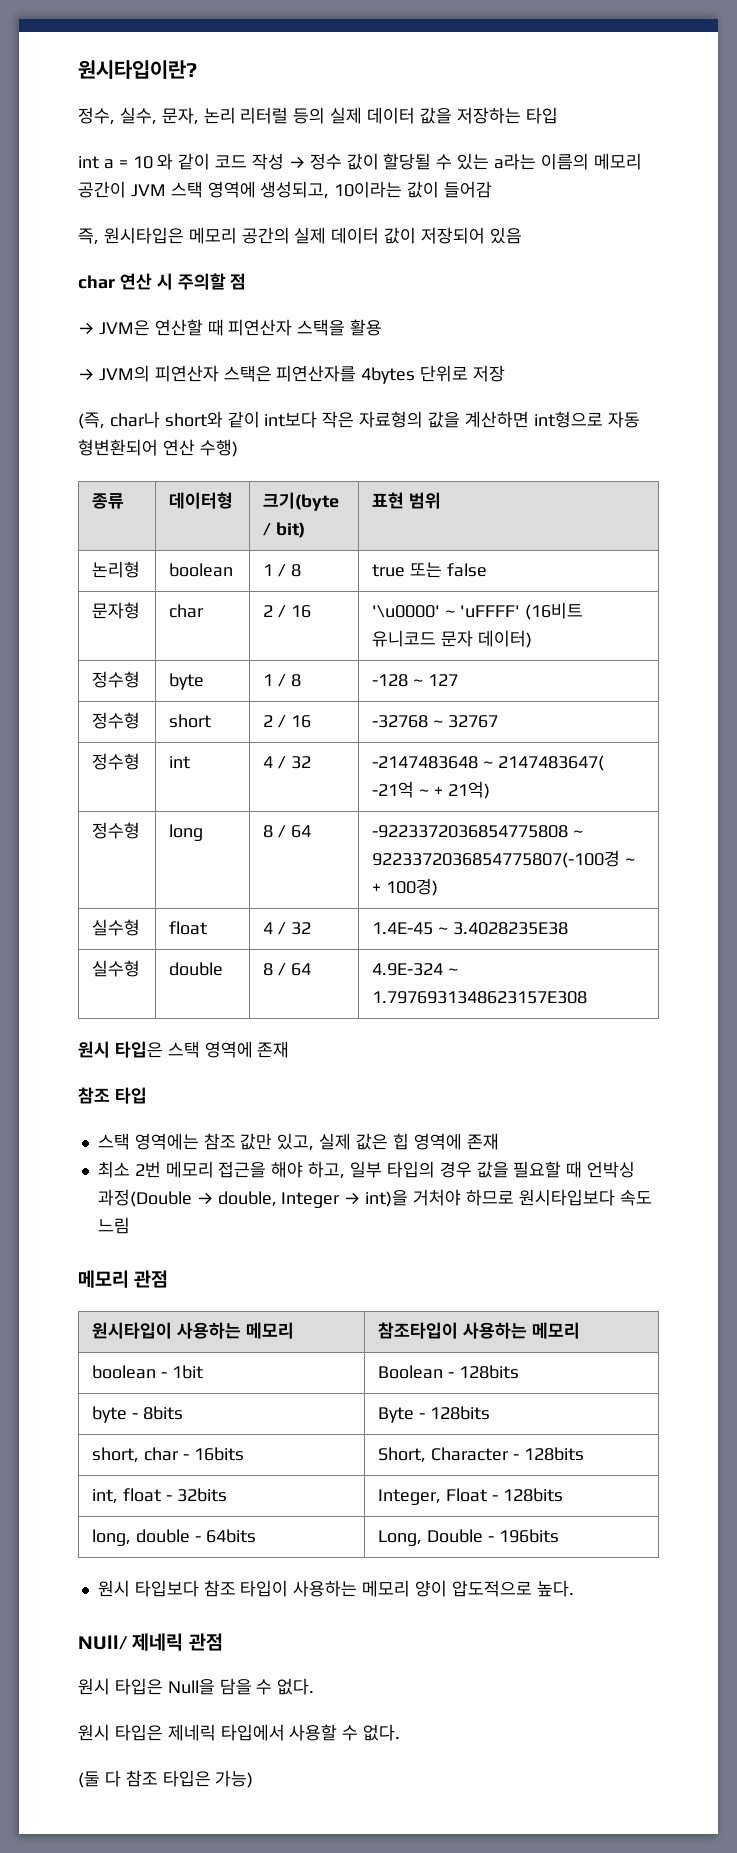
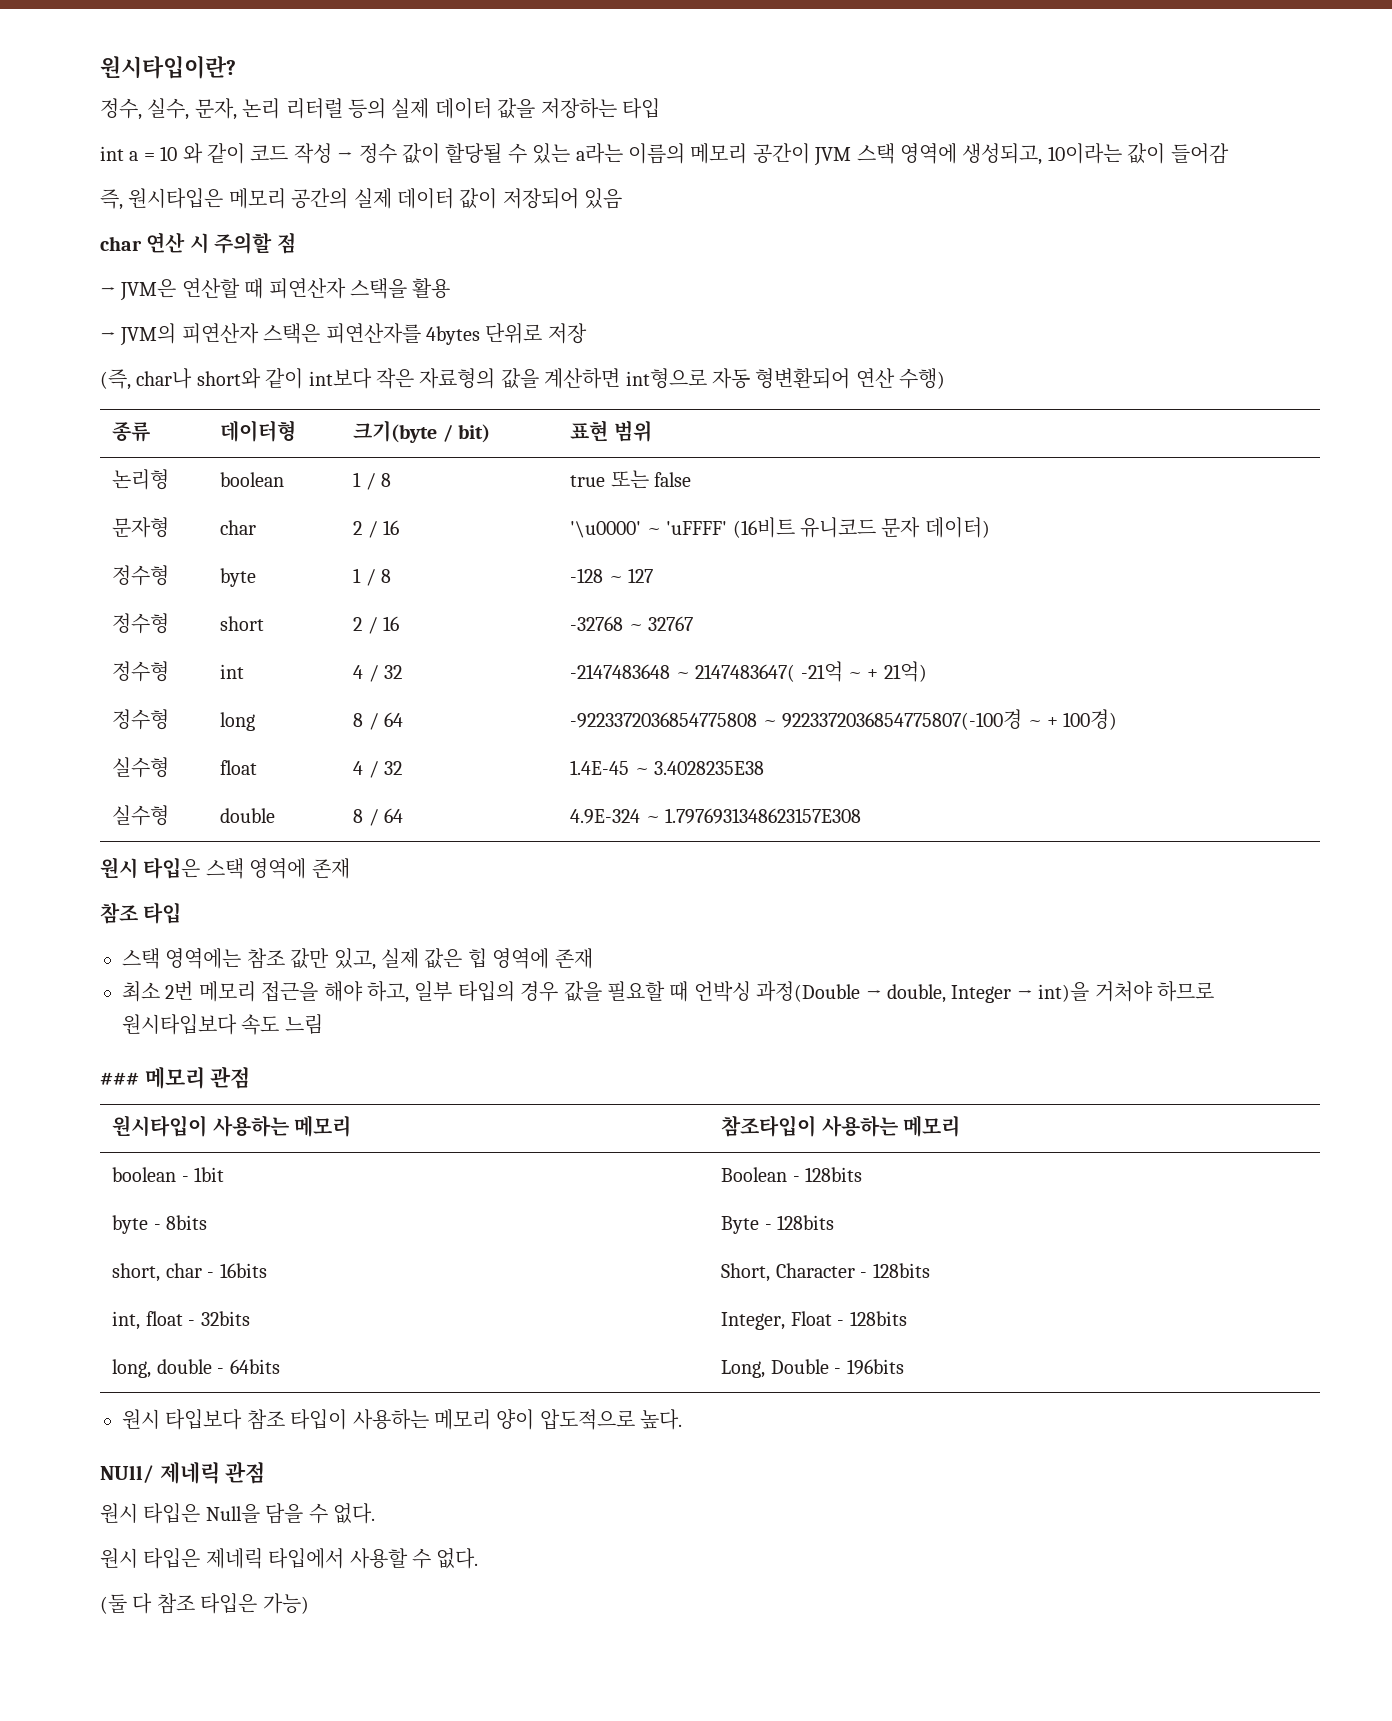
(130, 1225) none -> [100,1072,139,1085] ###

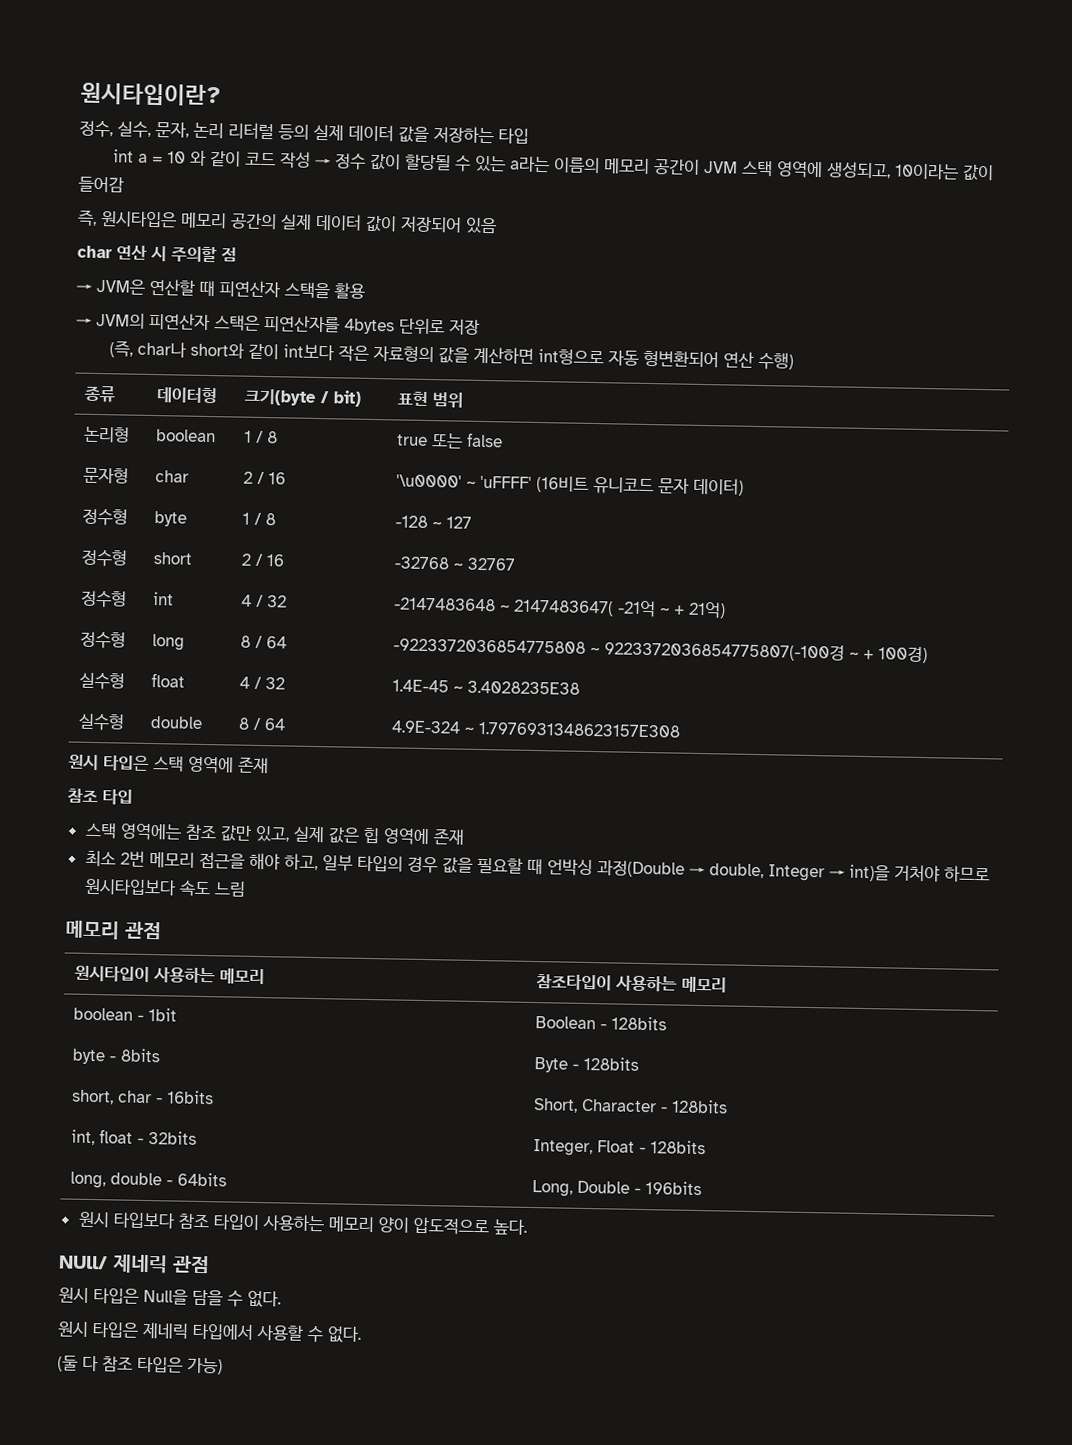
[100,1072,139,1085] ### -> (246, 889) none

